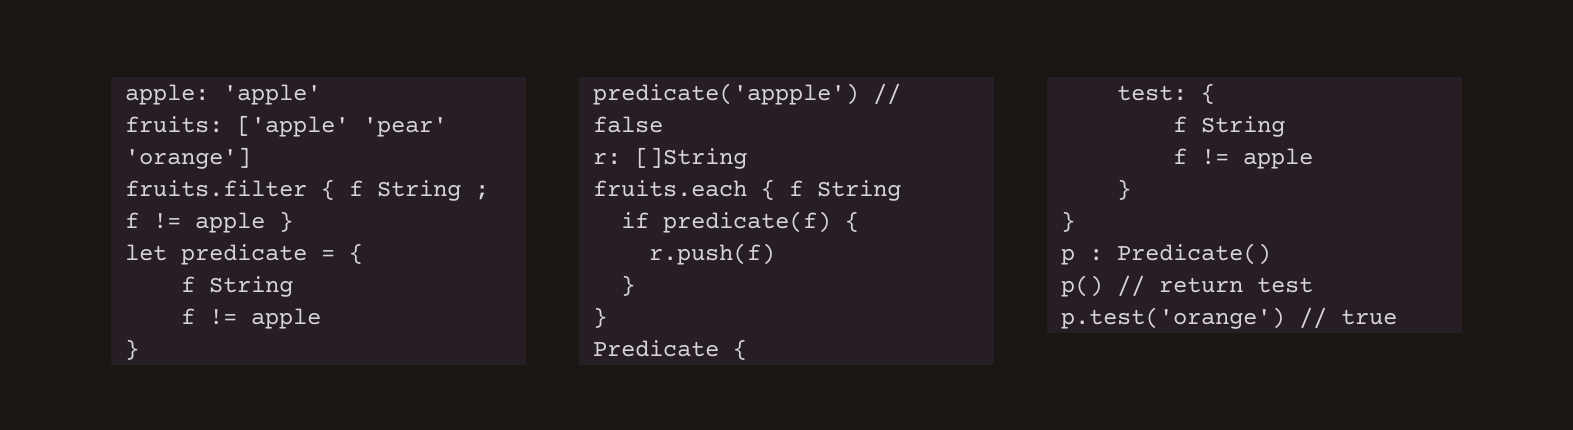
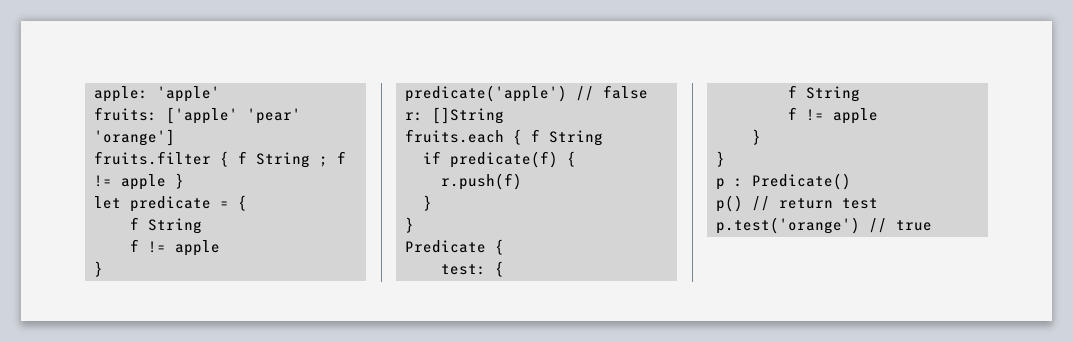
[593,83,860,105] predicate('appple') -> [404,85,567,102] predicate('apple')

